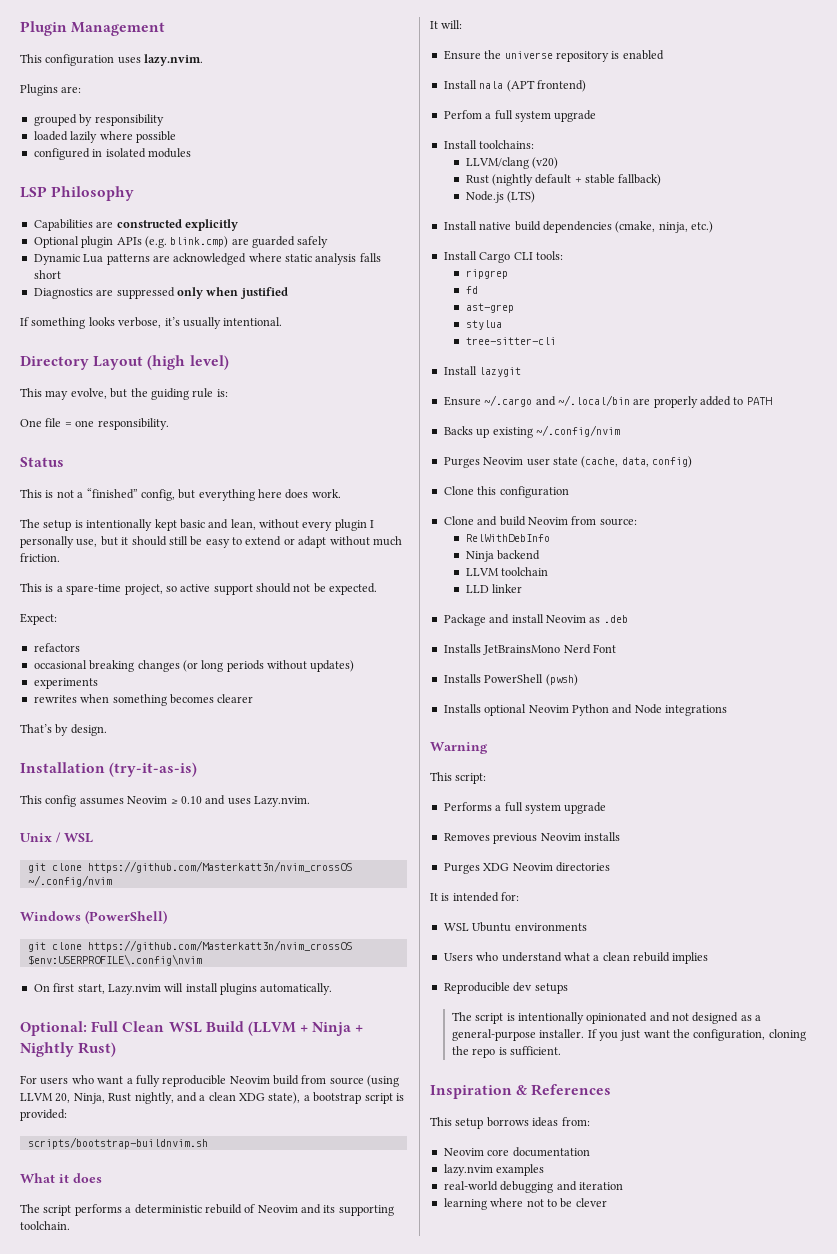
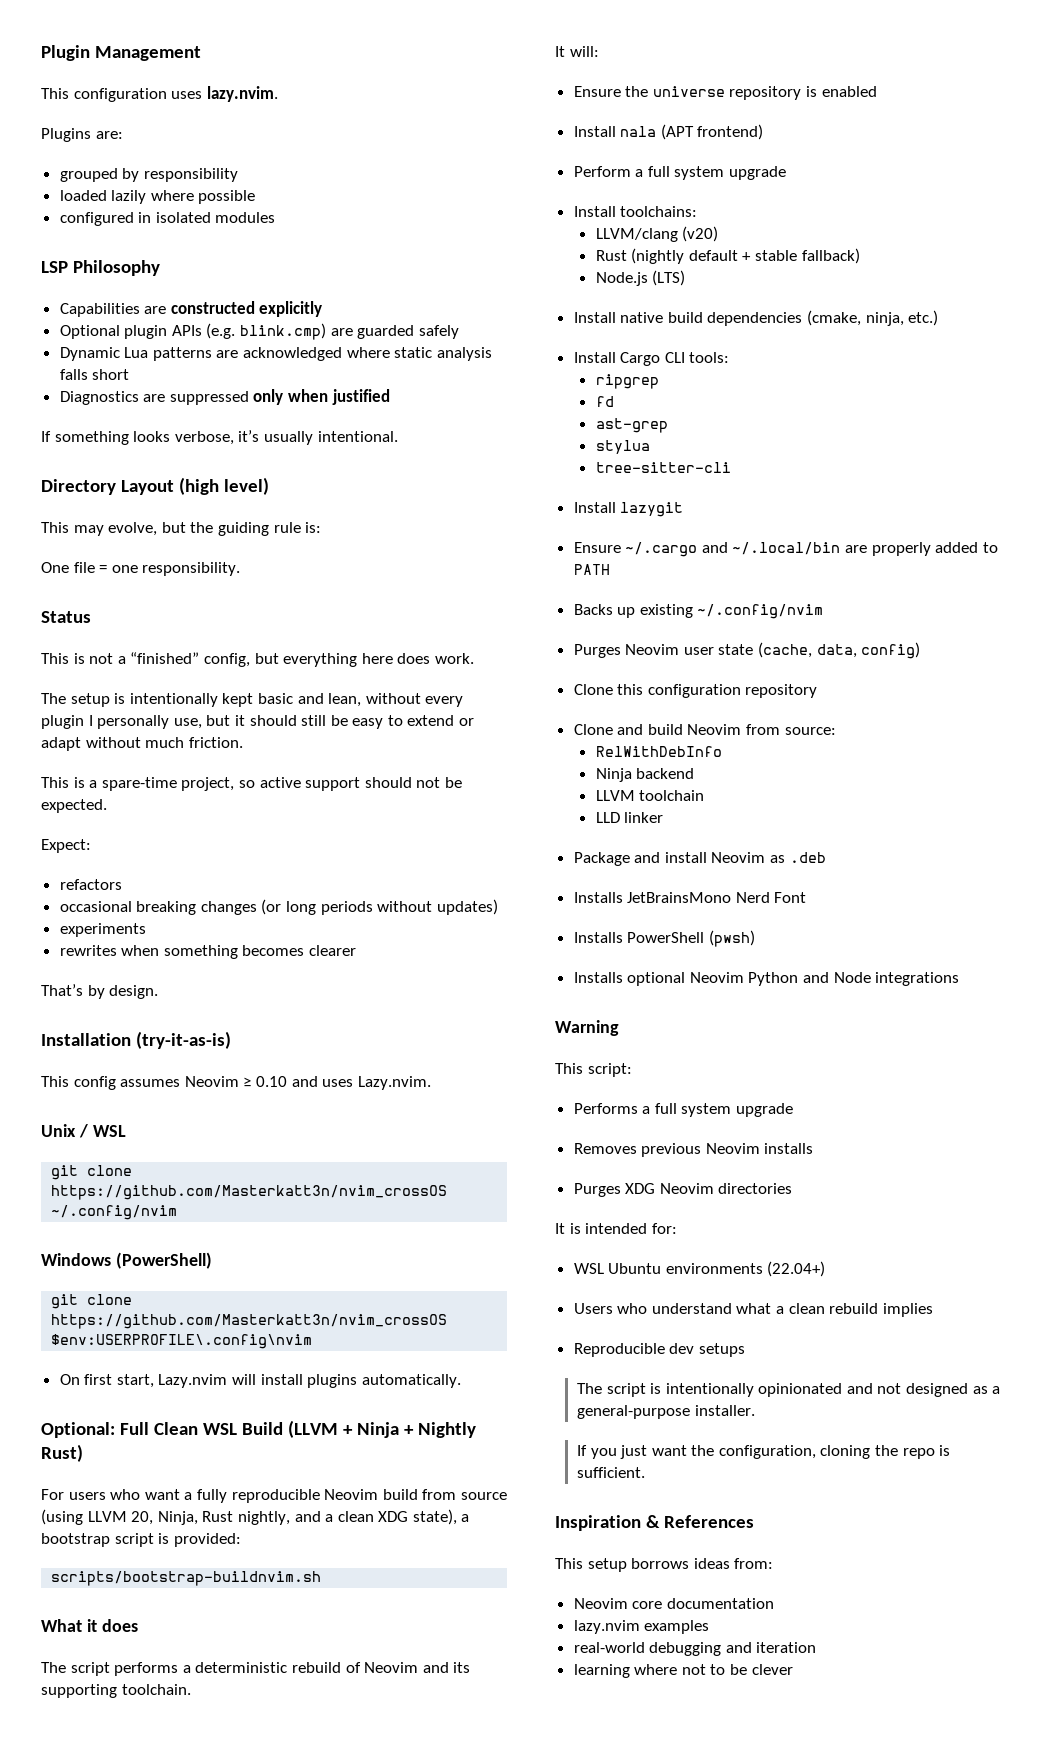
[443,110,482,119] Perfom -> [573,166,631,177] Perform
(569, 492) none -> [745,684,818,698] repository
(587, 927) none -> [767,1261,826,1277] (22.04+)
(585, 1033) none -> (755, 1410) //

